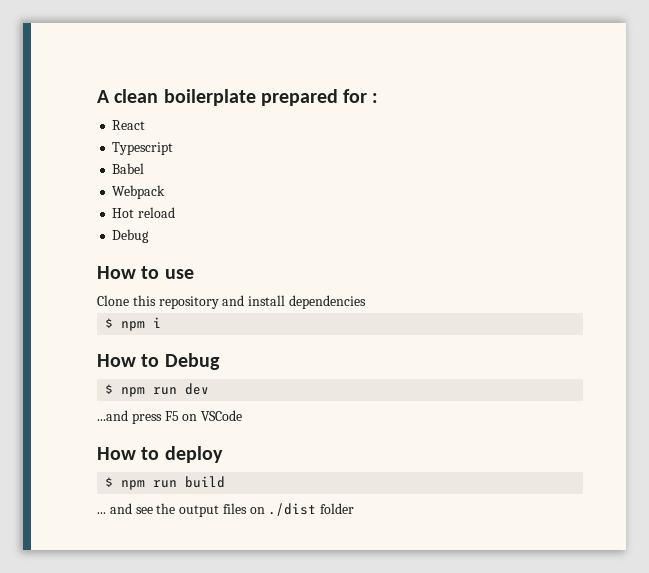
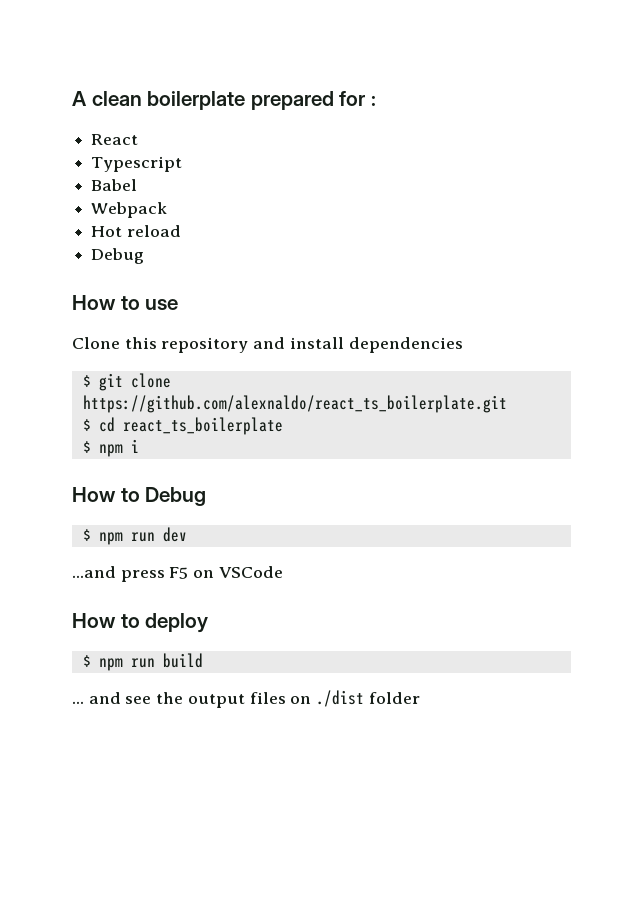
(366, 302) none -> [82,373,171,391] [82,395,507,413] [82,417,283,435] // $ git clone https://github.com/alexnaldo/react_ts_boilerplate.git // $ cd react_ts_boilerplate

